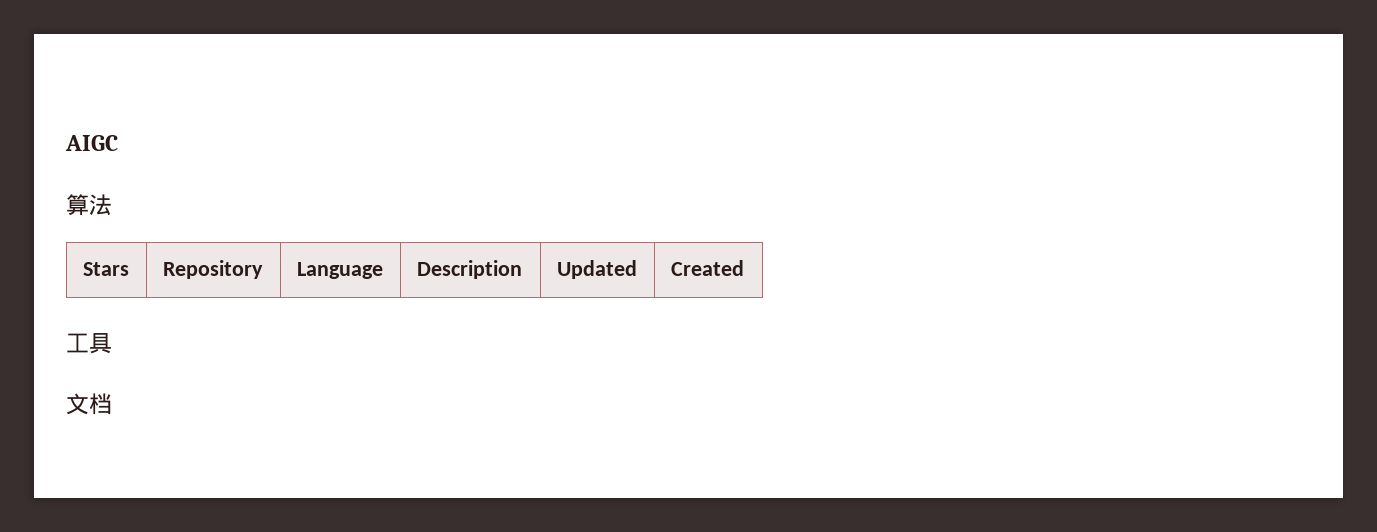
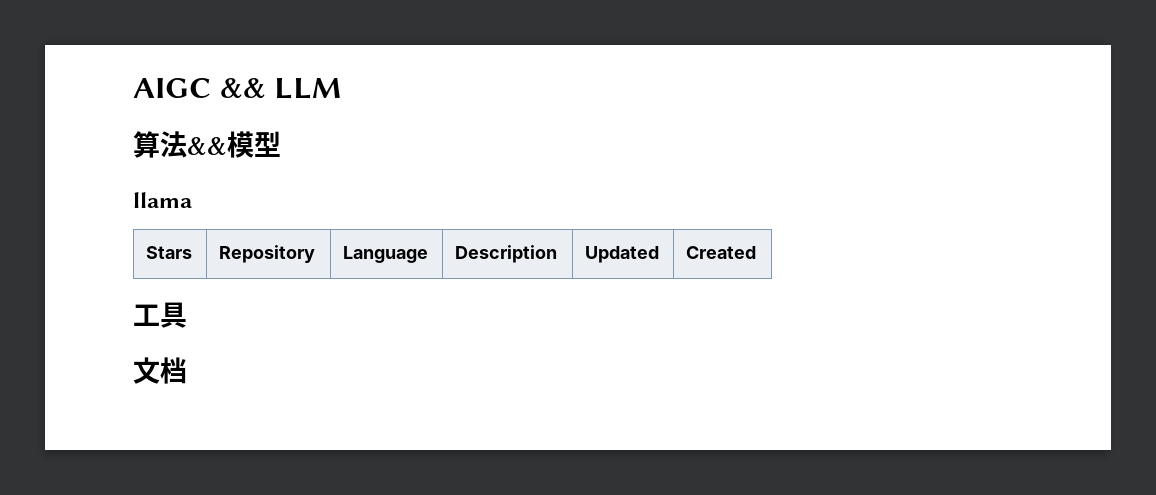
(118, 143) none -> [219,78,342,99] && LLM
(112, 205) none -> [187,131,281,158] [133,192,192,208] &&模型 // llama

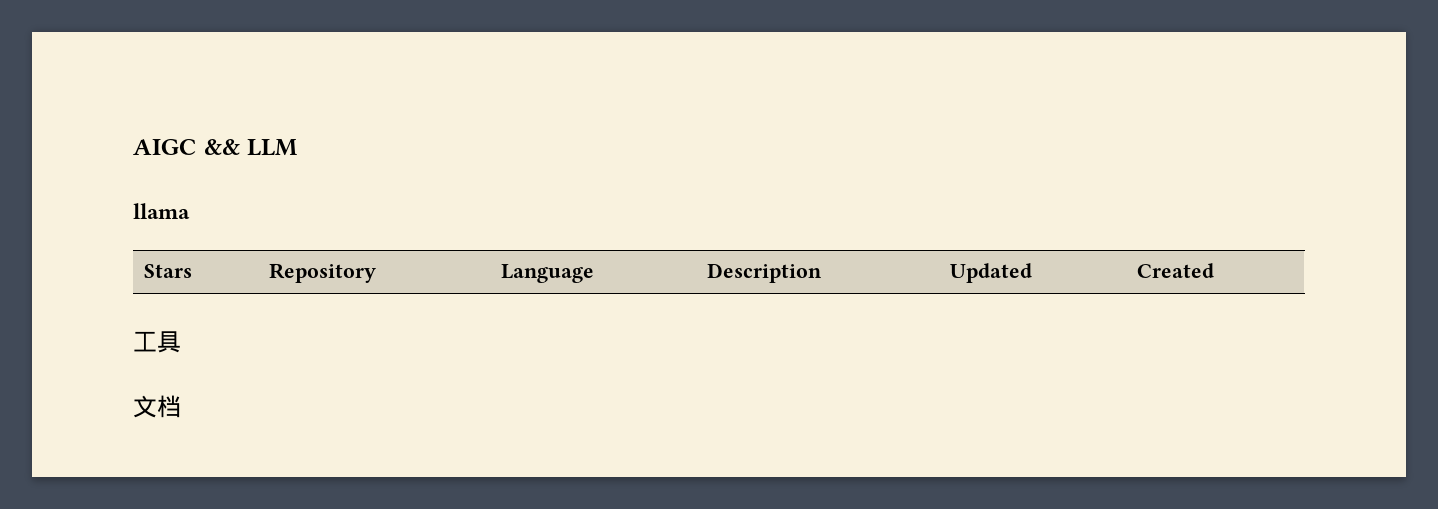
[133,131,281,158] // 算法&&模型 -> (298, 147) none

